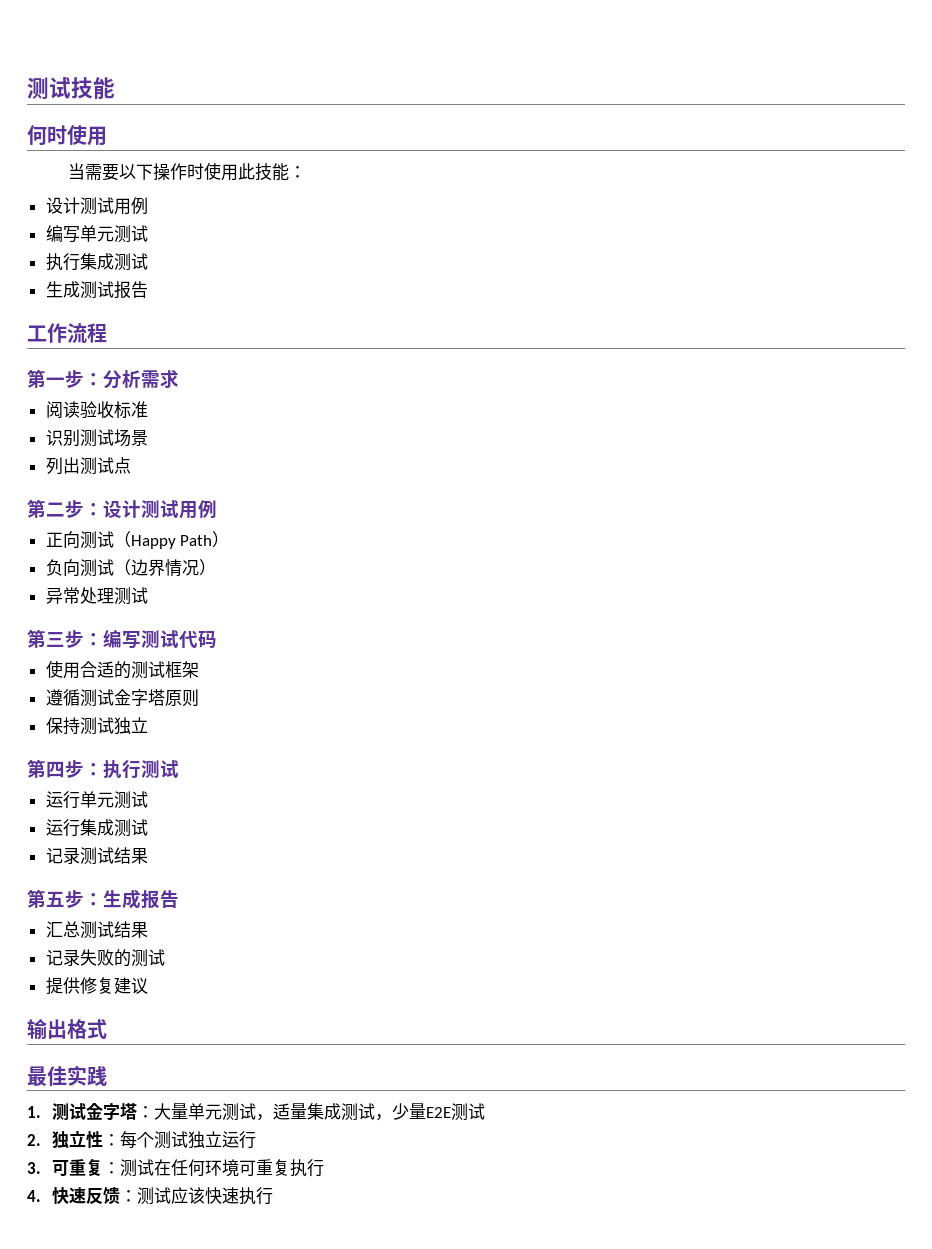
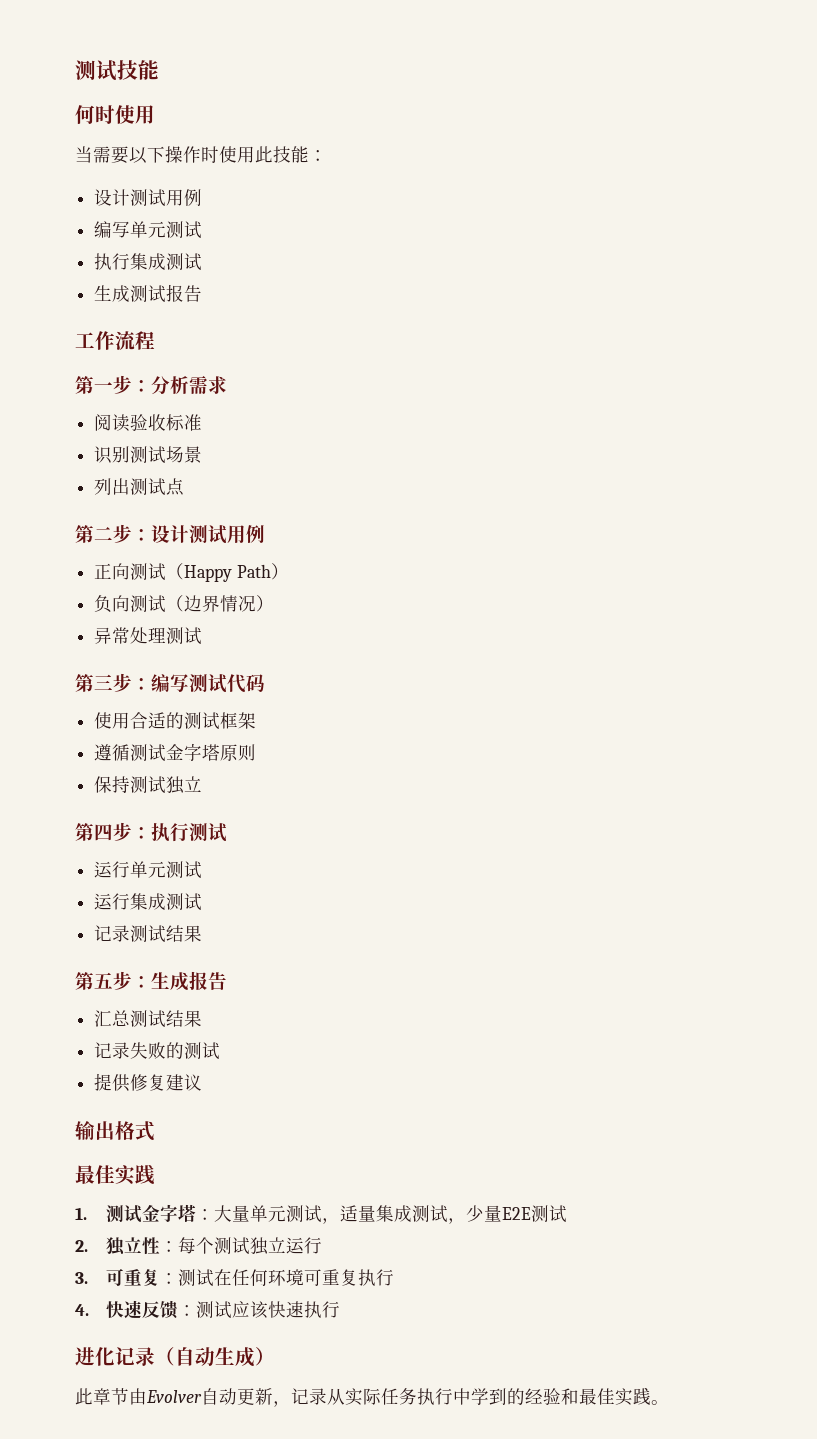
(273, 1196) none -> [75,1347,275,1367] [75,1388,669,1407] // 进化记录（自动生成） // 此章节由Evolver自动更新，记录从实际任务执行中学到的经验和最佳实践。

